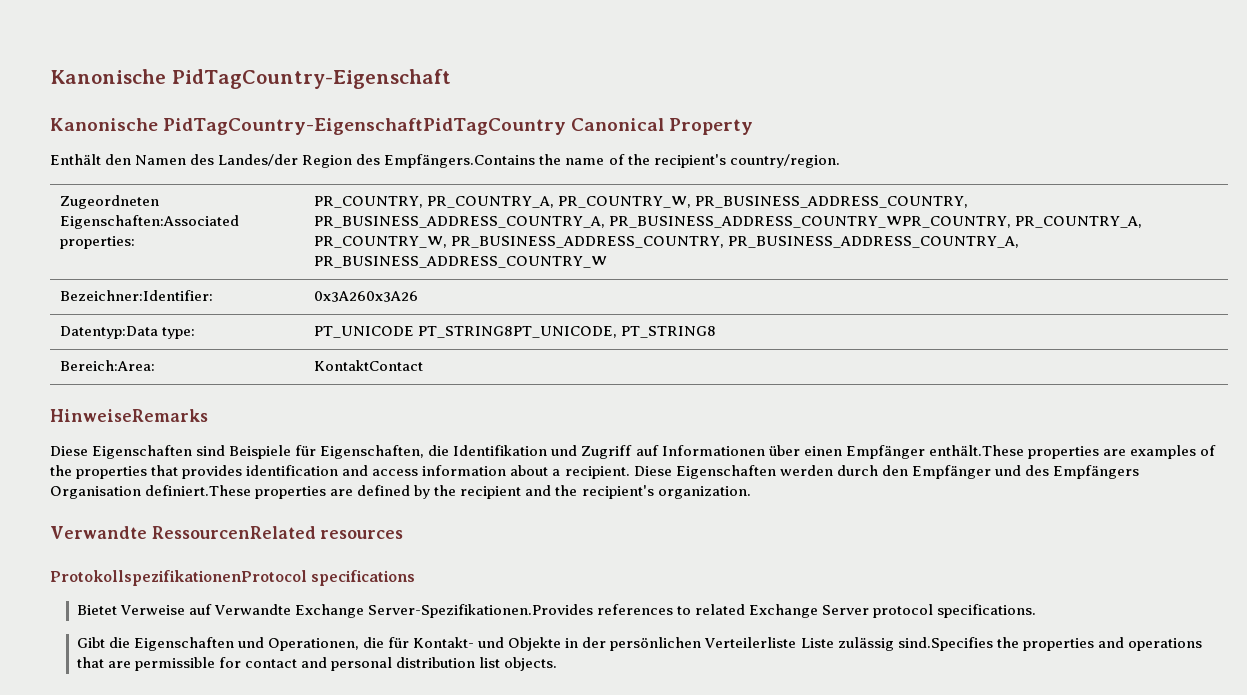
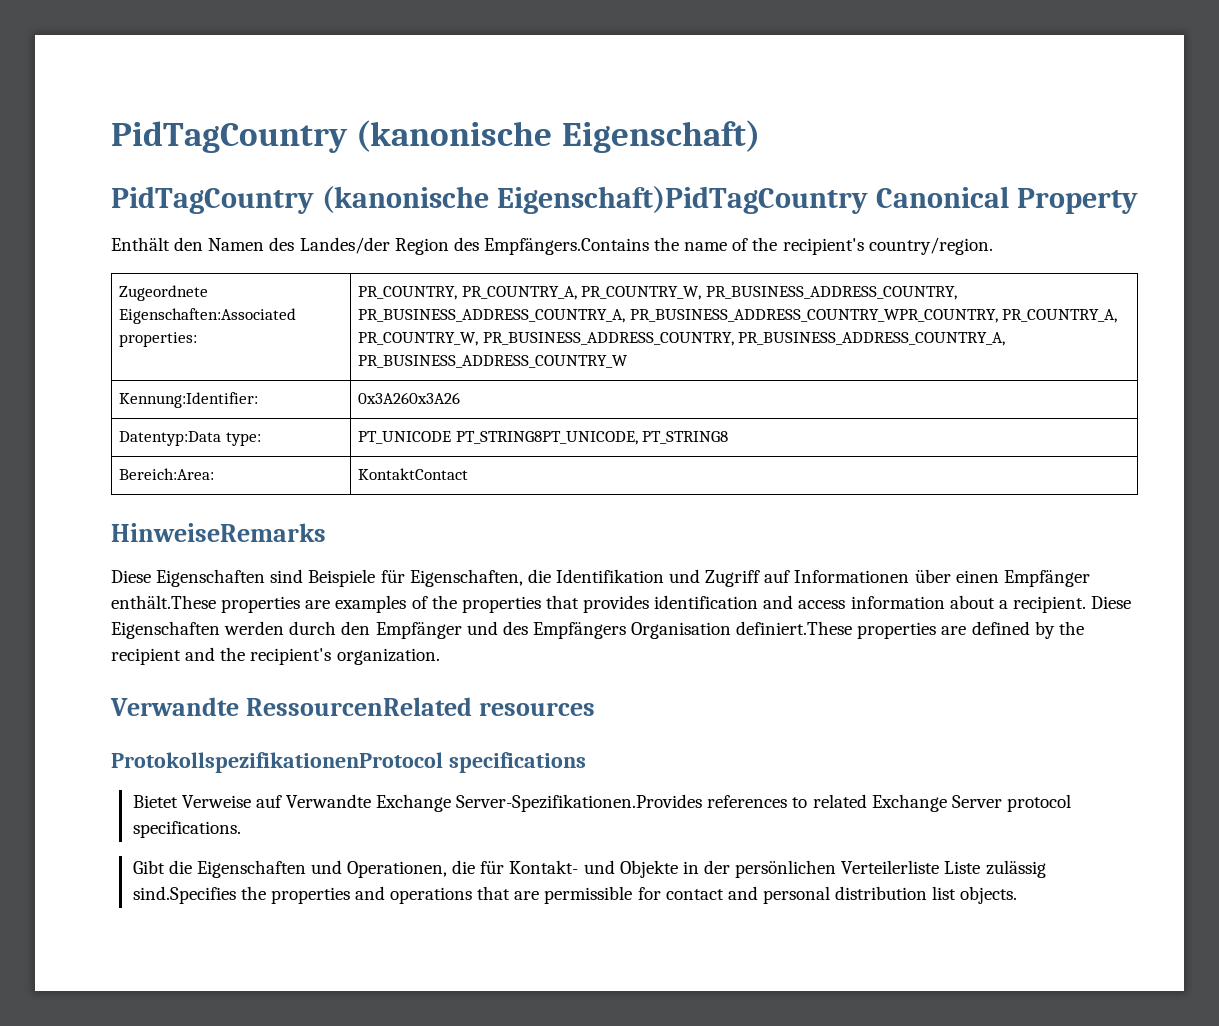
[50,69,451,89] [50,118,567,135] Kanonische PidTagCountry-Eigenschaft // Kanonische PidTagCountry-EigenschaftPidTagCountry -> [111,120,760,153] [111,186,868,214] PidTagCountry (kanonische Eigenschaft) // PidTagCountry (kanonische Eigenschaft)PidTagCountry
[60,195,160,209] Zugeordneten -> [118,285,208,301] Zugeordnete
[60,290,214,301] Bezeichner:Identifier: -> [118,392,258,408] Kennung:Identifier:

